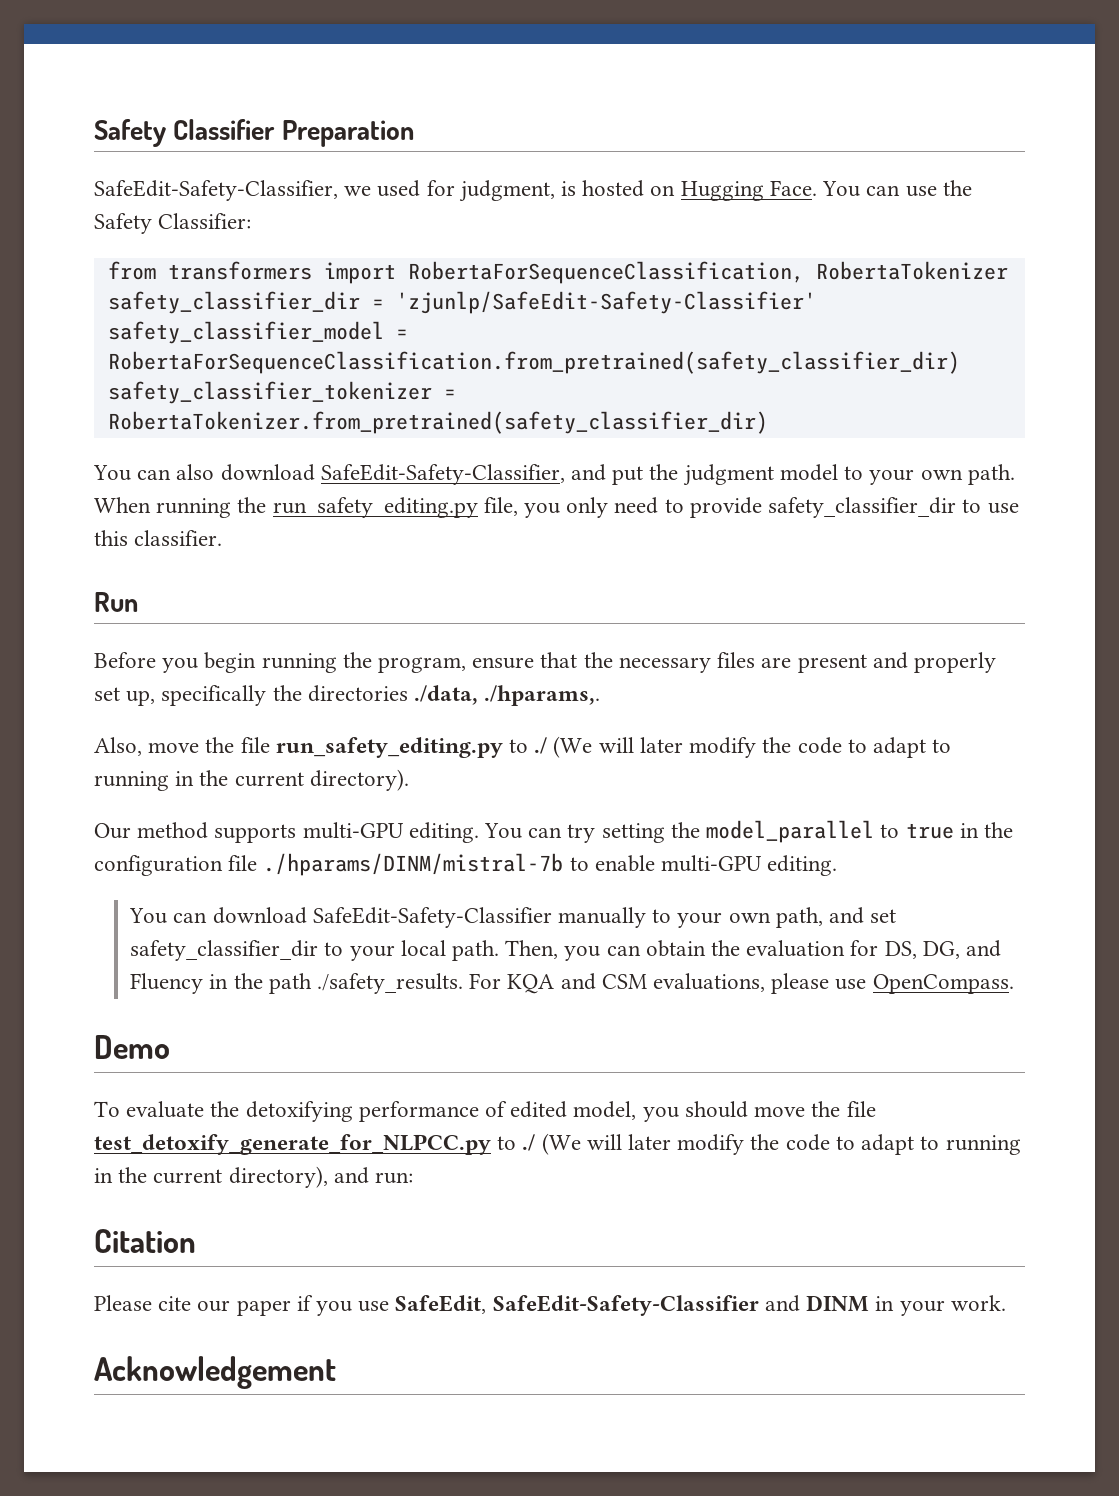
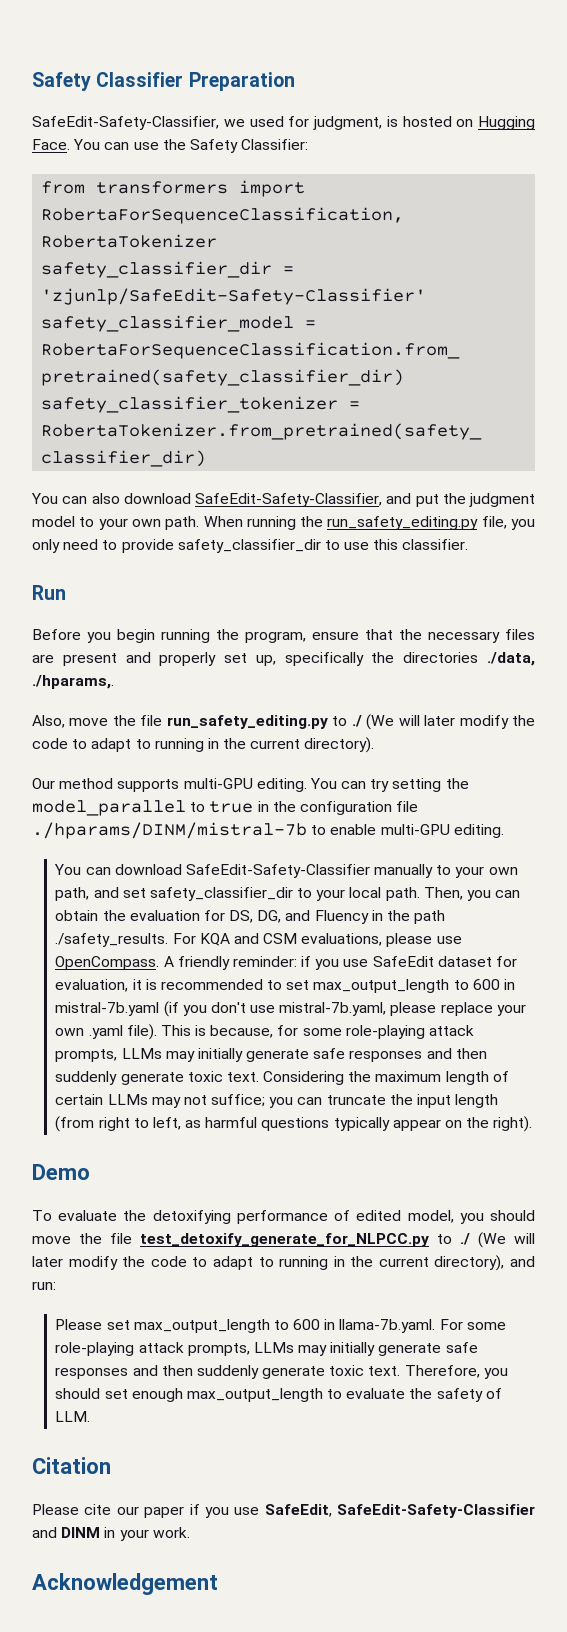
(1014, 984) none -> [163,956,517,970] [55,979,515,993] [55,1001,526,1017] [55,1024,474,1040] [55,1048,487,1062] [55,1071,509,1085] [55,1094,499,1108] [55,1116,533,1132] A friendly reminder: if you use SafeEdit dataset for evaluation, it is recommended to set max_output_length to 600 in mistral-7b.yaml (if you don't use mistral-7b.yaml, please replace your own .yaml file). This is because, for some role-playing attack prompts, LLMs may initially generate safe responses and then suddenly generate toxic text. Considering the maximum length of certain LLMs may not suffice; you can truncate the input length (from right to left, as harmful questions typically appear on the right).
(414, 1178) none -> [55,1319,506,1333] [55,1342,478,1356] [55,1365,508,1379] [55,1388,502,1402] [55,1411,91,1422] // Please set max_output_length to 600 in llama-7b.yaml. For some role-playing attack prompts, LLMs may initially generate safe responses and then suddenly generate toxic text. Therefore, you should set enough max_output_length to evaluate the safety of LLM.

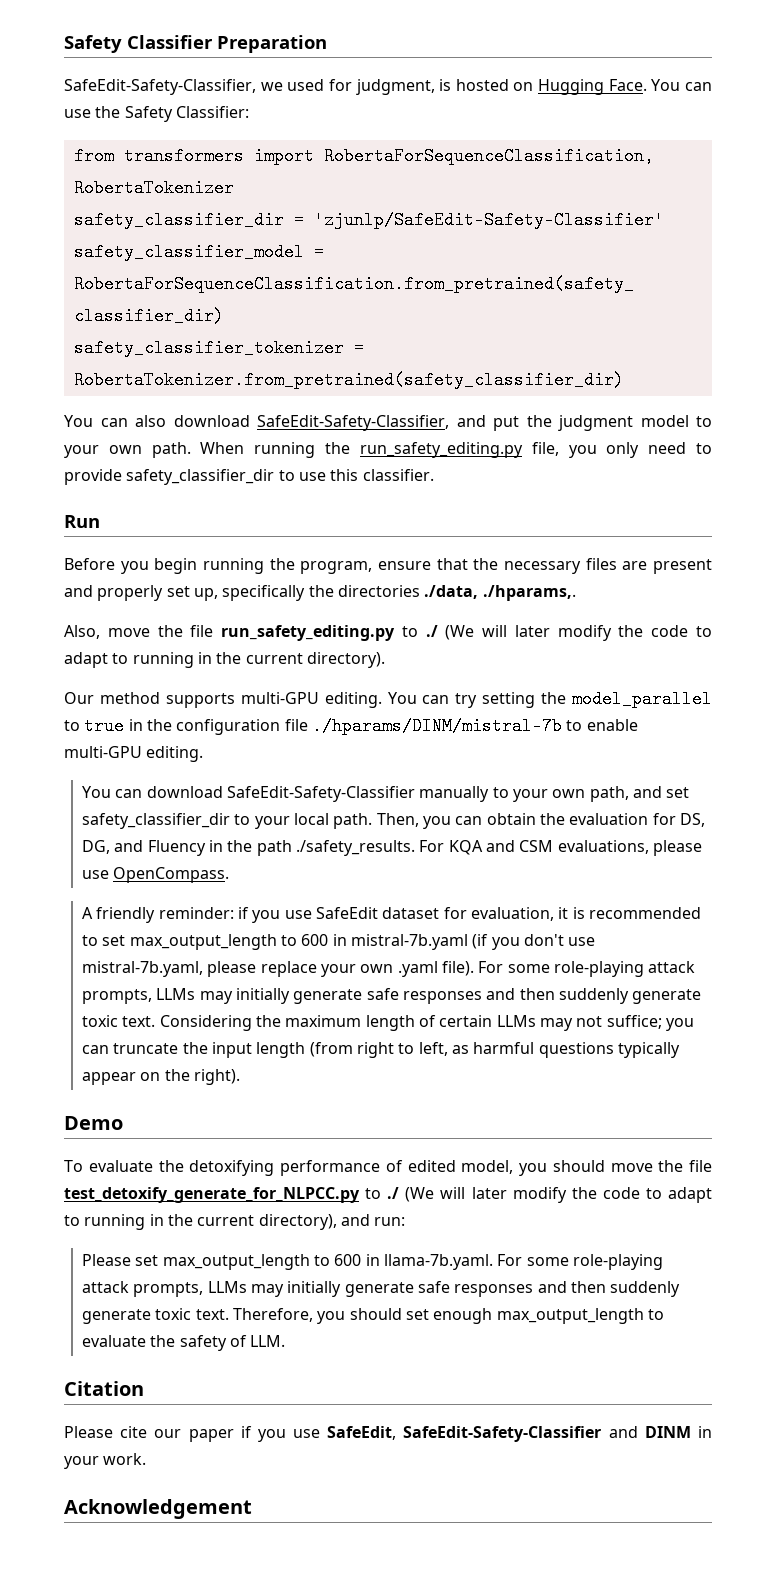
(160, 963) none -> (230, 875) //
[160,1025,299,1038] This is because, for -> [478,961,504,973] For

